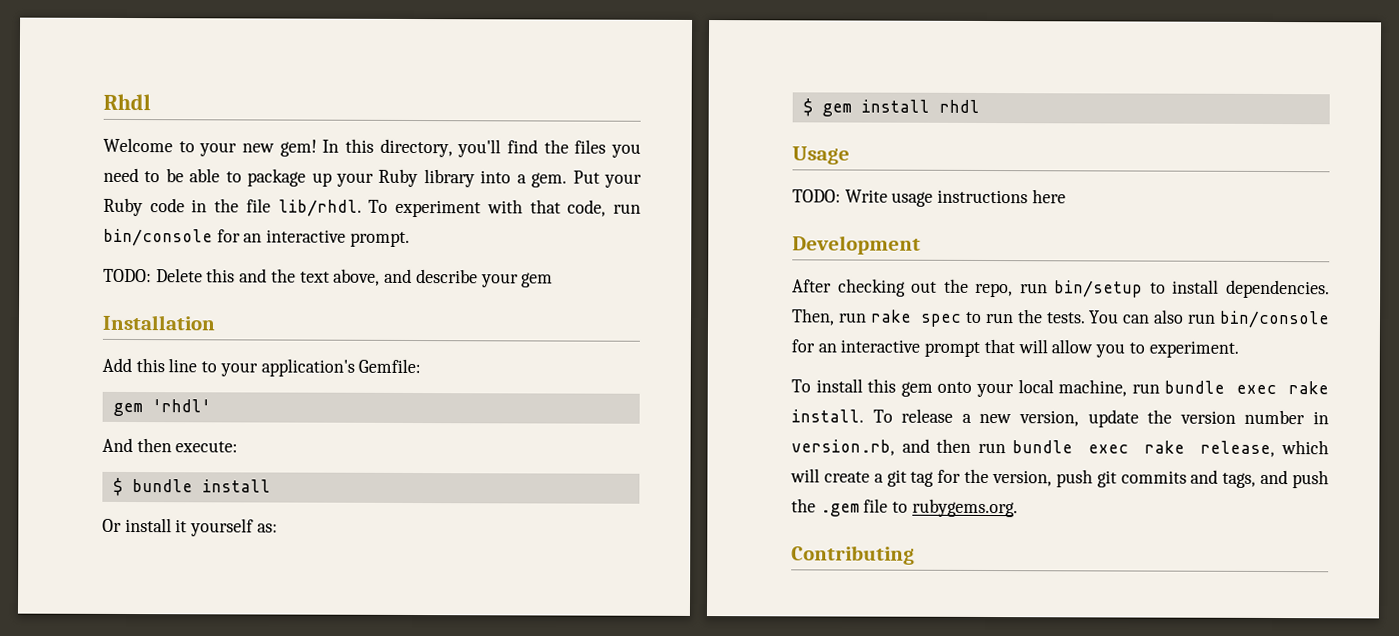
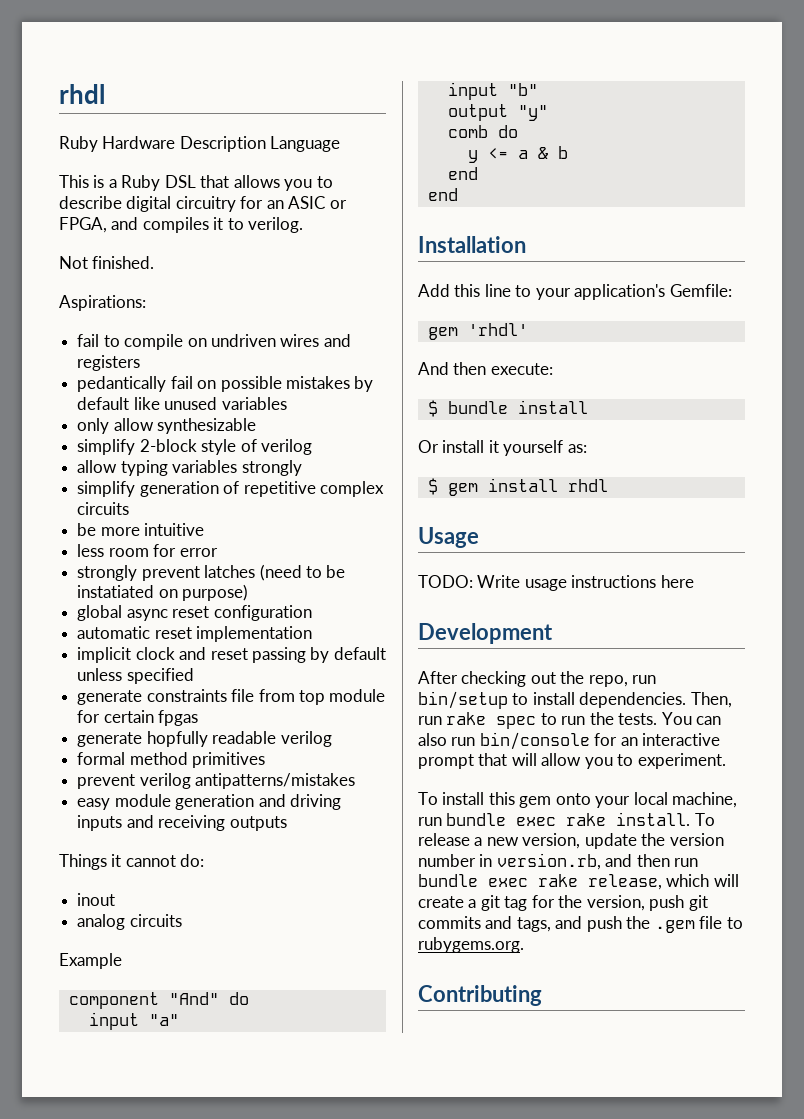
[103,93,151,111] [103,137,641,158] [103,167,643,188] [103,197,642,218] [103,228,410,247] [103,268,554,288] Rhdl // Welcome to your new gem! In this directory, you'll find the files you need to be able to package up your Ruby library into a gem. Put your Ruby code in the file lib/rhdl. To experiment with that code, run bin/console for an interactive prompt. // TODO: Delete this and the text above, and describe your gem -> [59,84,105,104] [59,136,341,152] [59,175,333,191] [59,196,347,212] [59,217,304,233] [59,256,155,269] [59,295,146,311] [77,334,351,350] [77,355,141,371] [77,376,374,392] [77,397,287,410] [77,418,257,434] [77,439,312,455] [77,460,302,476] [77,481,384,497] [77,502,130,515] [77,523,205,536] [77,544,218,557] [77,564,346,581] [77,584,249,601] [77,605,312,621] [77,626,313,642] [77,647,386,663] [77,668,194,684] [77,689,386,705] [77,710,199,726] [77,731,332,747] [77,752,266,768] [77,773,356,789] [77,794,341,810] [77,815,287,831] [59,854,205,870] [77,893,116,906] [77,914,182,930] [59,953,122,969] [68,992,249,1009] [88,1012,179,1030] [447,82,538,100] [447,104,548,121] [447,125,518,138] [467,146,568,163] [447,167,478,180] [427,188,458,201] rhdl // Ruby Hardware Description Language // This is a Ruby DSL that allows you to describe digital circuitry for an ASIC or FPGA, and compiles it to verilog. // Not finished. // Aspirations: // fail to compile on undriven wires and registers // pedantically fail on possible mistakes by default like unused variables // only allow synthesizable // simplify 2-block style of verilog // allow typing variables strongly // simplify generation of repetitive complex circuits // be more intuitive // less room for error // strongly prevent latches (need to be instatiated on purpose) // global async reset configuration // automatic reset implementation // implicit clock and reset passing by default unless specified // generate constraints file from top module for certain fpgas // generate hopfully readable verilog // formal method primitives // prevent verilog antipatterns/mistakes // easy module generation and driving inputs and receiving outputs // Things it cannot do: // inout // analog circuits // Example // component "And" do // input "a" // input "b" // output "y" // comb do // y <= a & b // end // end

